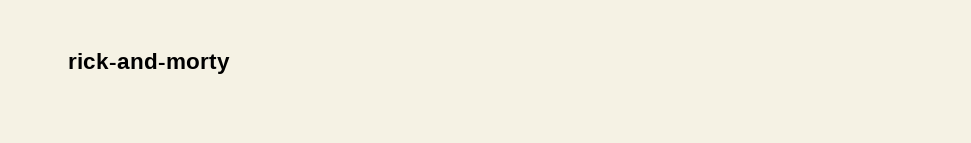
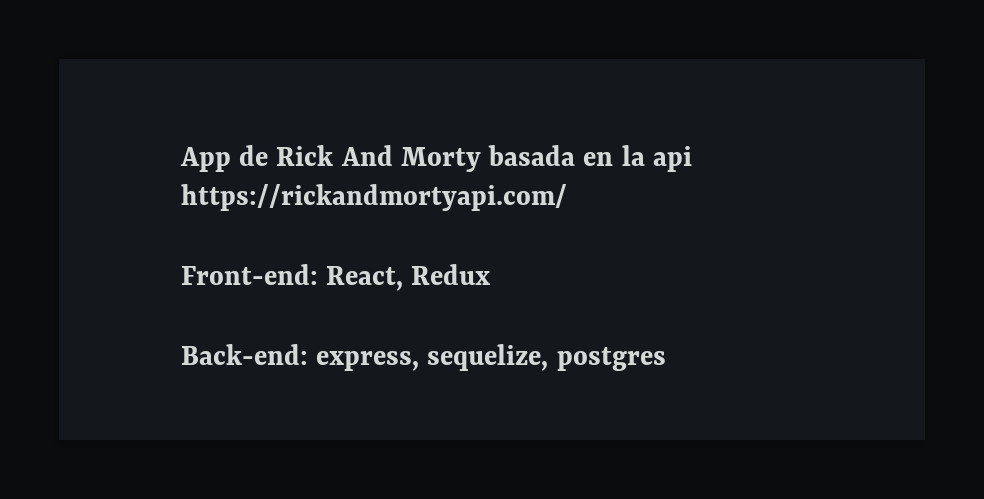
[68,53,230,74] rick-and-morty -> [180,145,692,172] [181,184,567,211] [181,264,491,291] [181,344,666,371] App de Rick And Morty basada en la api https://rickandmortyapi.com/ // Front-end: React, Redux // Back-end: express, sequelize, postgres

